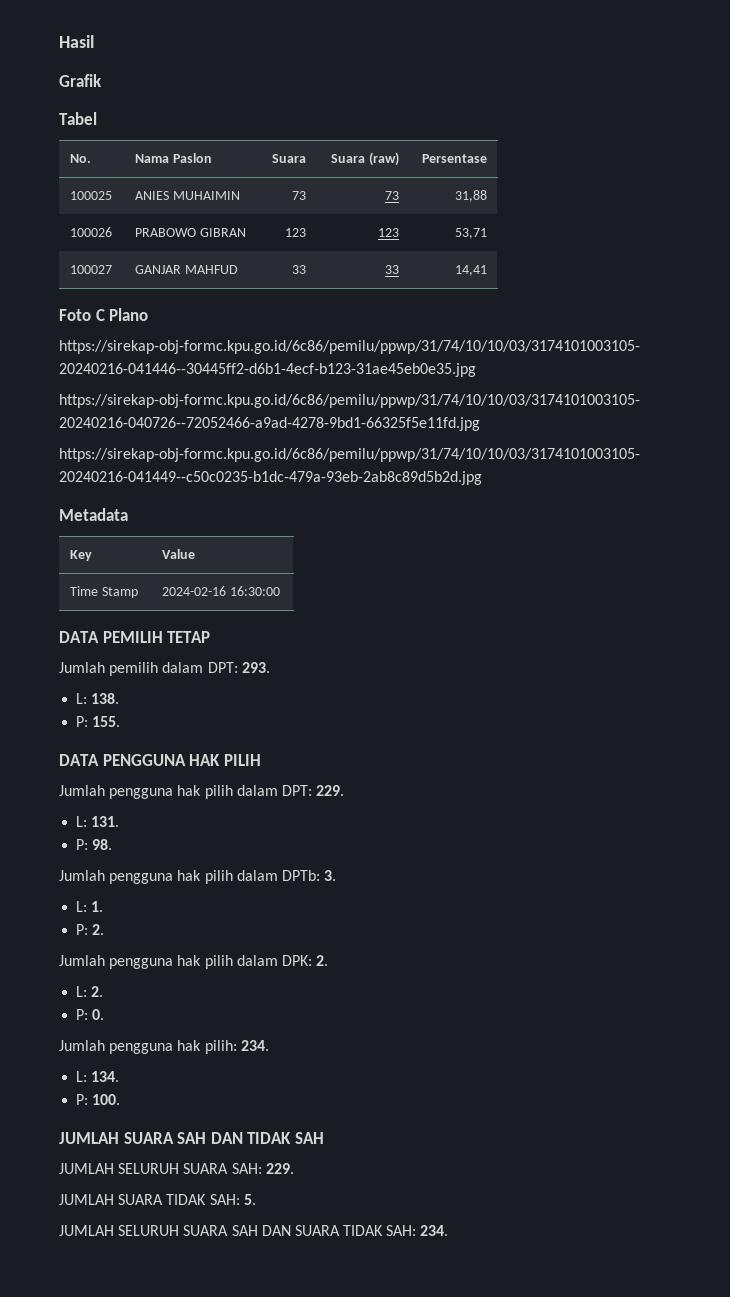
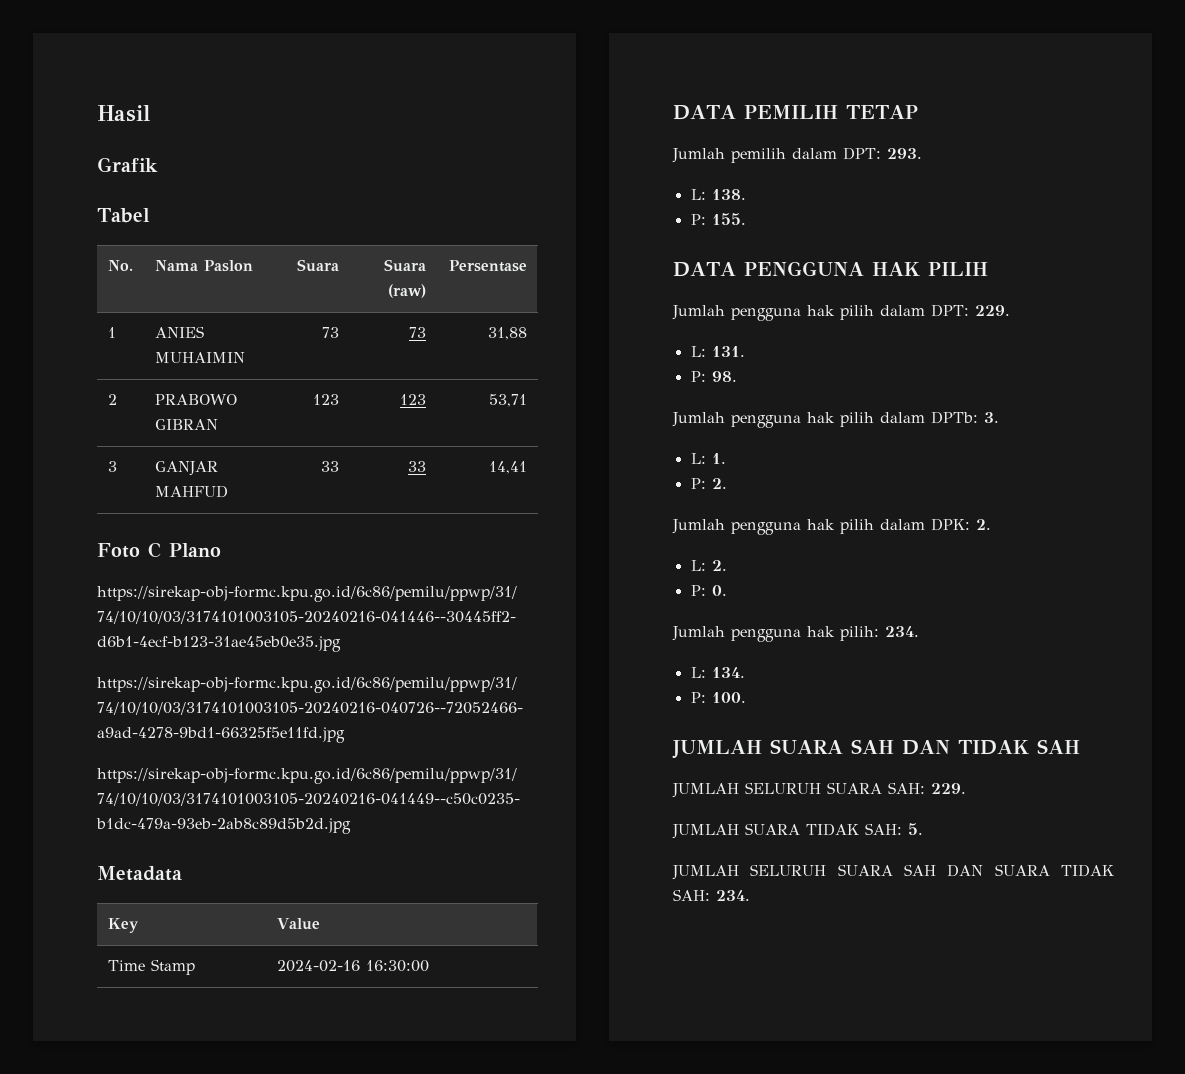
[70,191,113,200] 100025 -> [107,327,116,338] 1
[70,227,113,237] 100026 -> [107,394,117,405] 2
[70,265,113,274] 100027 -> [107,461,117,472] 3

